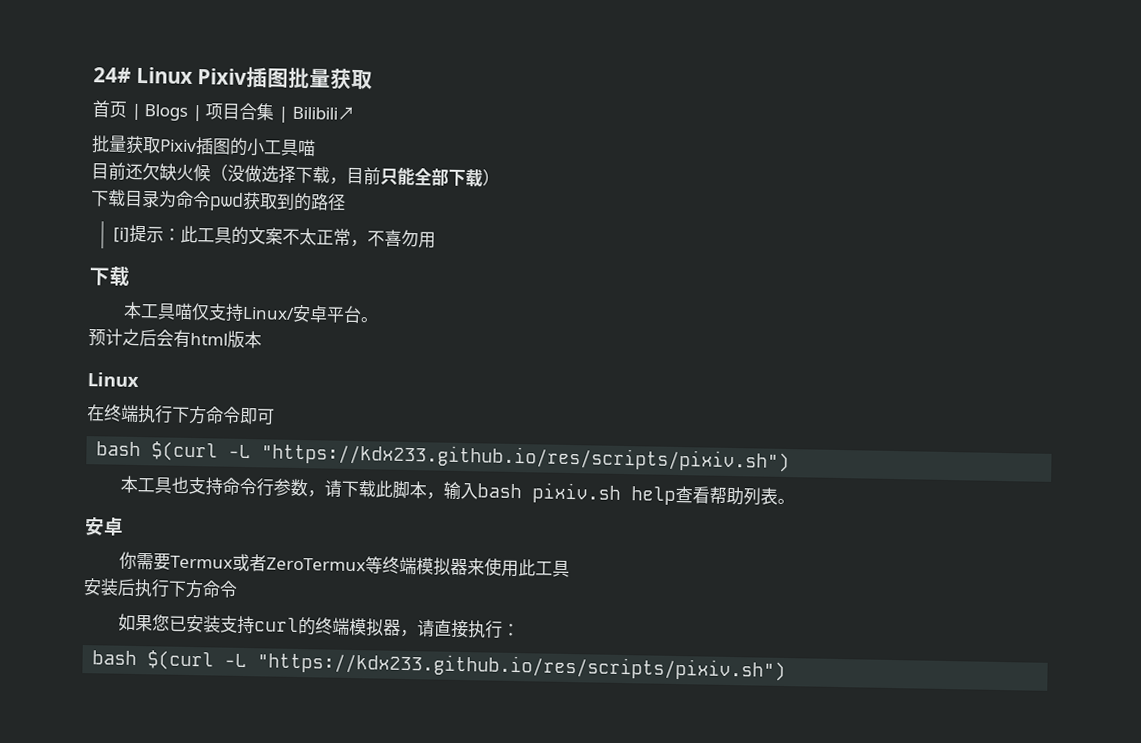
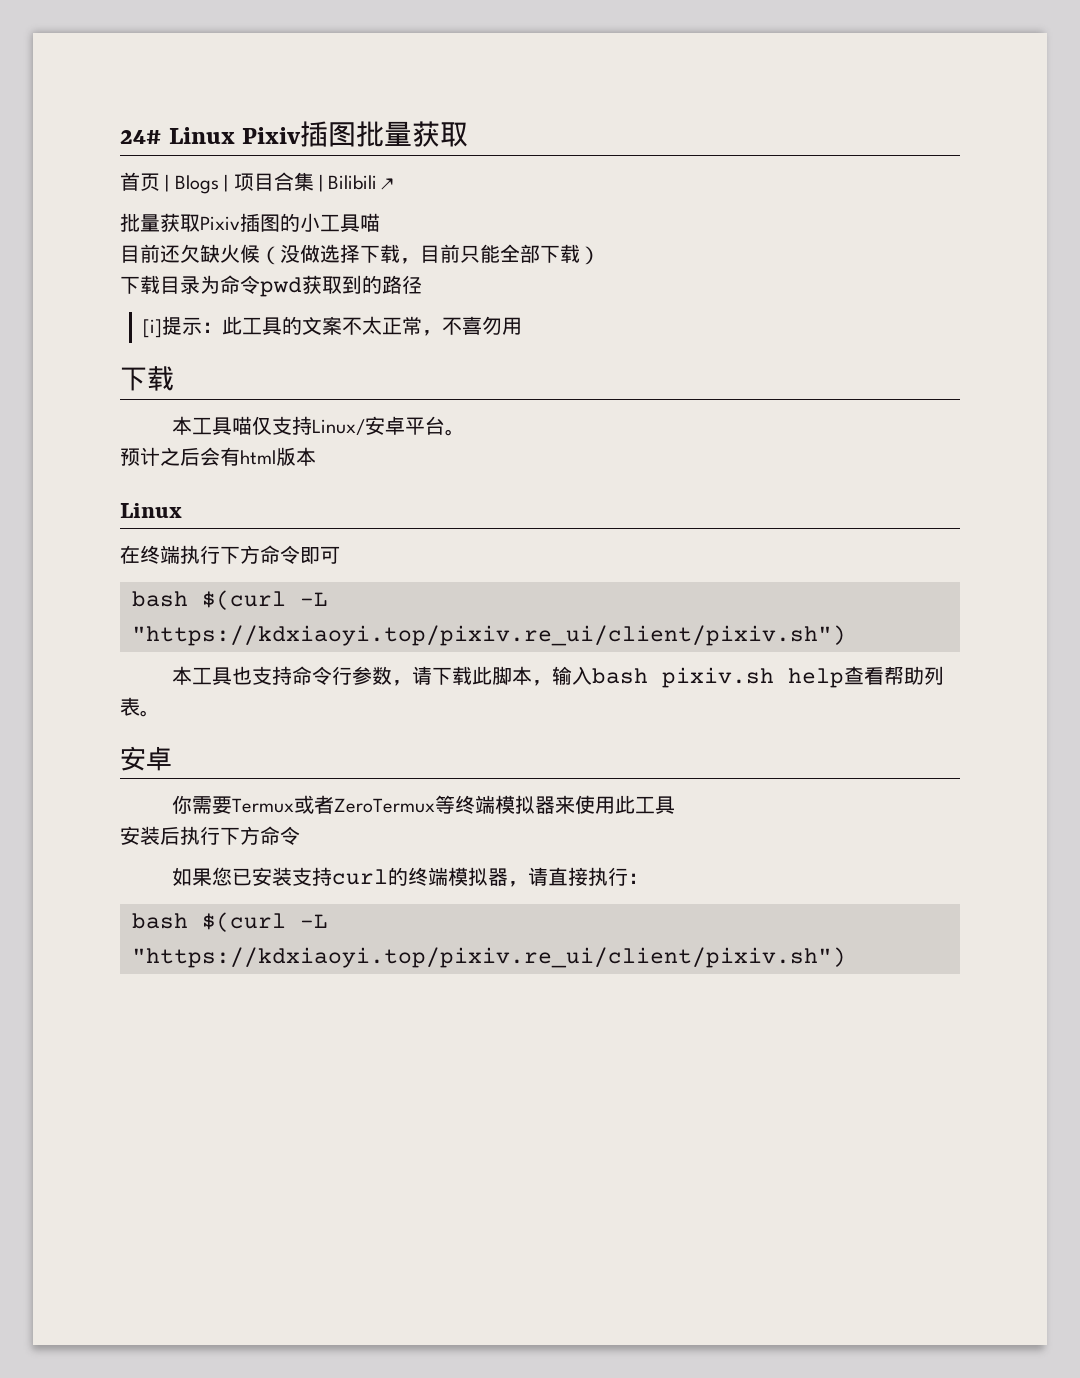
[261,442,791,473] "https://kdx233.github.io/res/scripts/pixiv.sh") -> [132,625,846,646] "https://kdxiaoyi.top/pixiv.re_ui/client/pixiv.sh")
[257,651,787,682] "https://kdx233.github.io/res/scripts/pixiv.sh") -> [132,947,846,968] "https://kdxiaoyi.top/pixiv.re_ui/client/pixiv.sh")

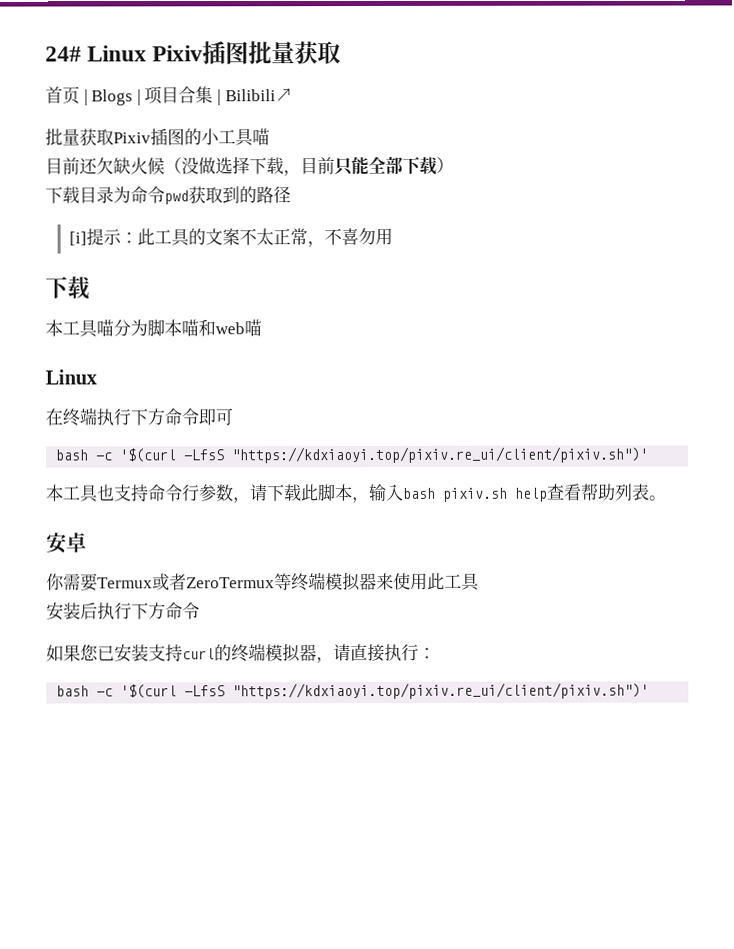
[251,416,465,436] [120,447,316,466] 仅支持Linux/安卓平台。 // 预计之后会有html版本 -> [113,319,262,337] 分为脚本喵和web喵
[202,590,328,610] [132,625,846,646] $(curl -L "https://kdxiaoyi.top/pixiv.re_ui/client/pixiv.sh") -> [95,446,649,464] -c '$(curl -LfsS "https://kdxiaoyi.top/pixiv.re_ui/client/pixiv.sh")'
[202,912,328,932] [132,947,846,968] $(curl -L "https://kdxiaoyi.top/pixiv.re_ui/client/pixiv.sh") -> [96,682,650,700] -c '$(curl -LfsS "https://kdxiaoyi.top/pixiv.re_ui/client/pixiv.sh")'

